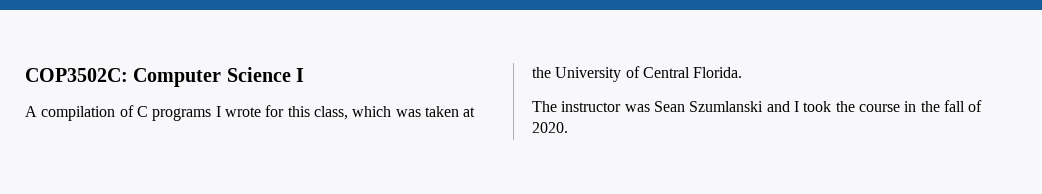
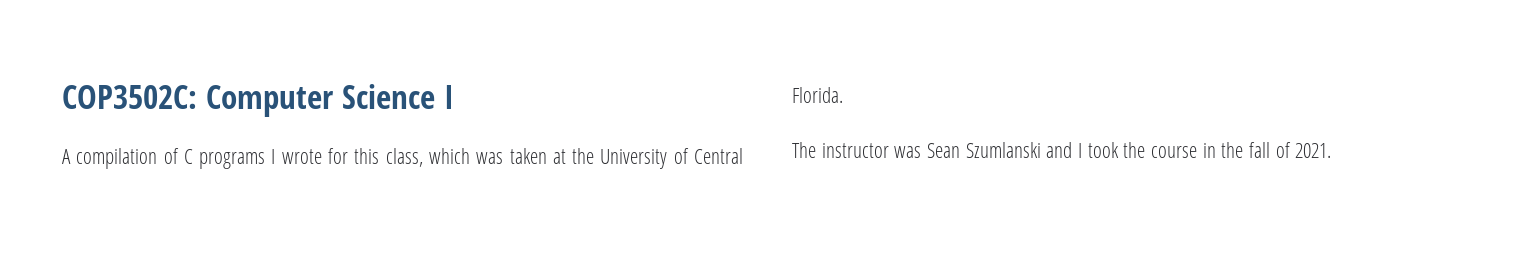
[532,122,568,133] 2020. -> [1295,143,1332,158] 2021.

